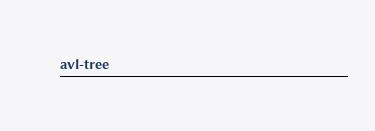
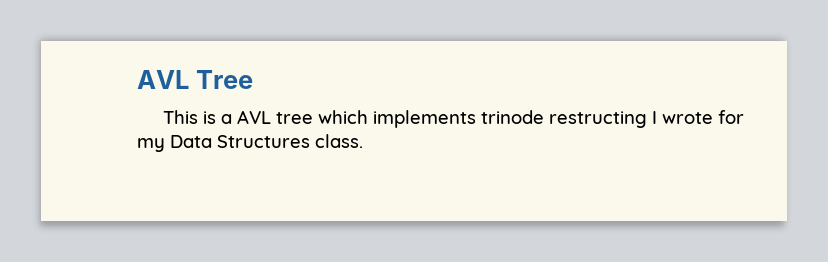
[60,59,109,69] avl-tree -> [137,70,253,89] [163,110,745,128] [137,134,363,152] AVL Tree // This is a AVL tree which implements trinode restructing I wrote for my Data Structures class.

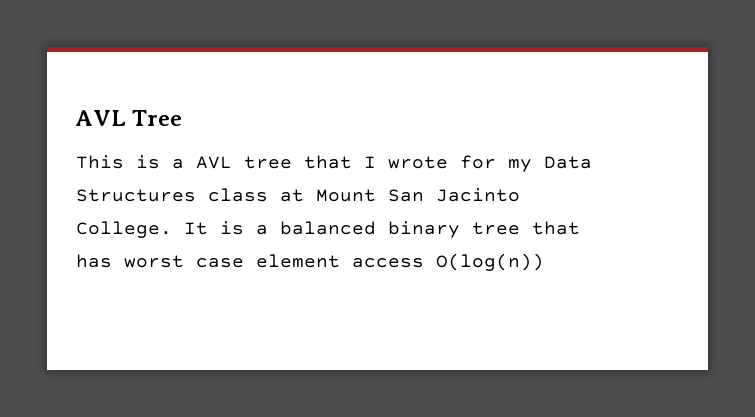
[318,110,648,128] which implements trinode restructing -> [304,155,352,169] that
[315,134,363,148] class. -> [208,188,520,202] [76,221,580,238] [76,253,544,271] class at Mount San Jacinto College. It is a balanced binary tree that has worst case element access O(log(n))

